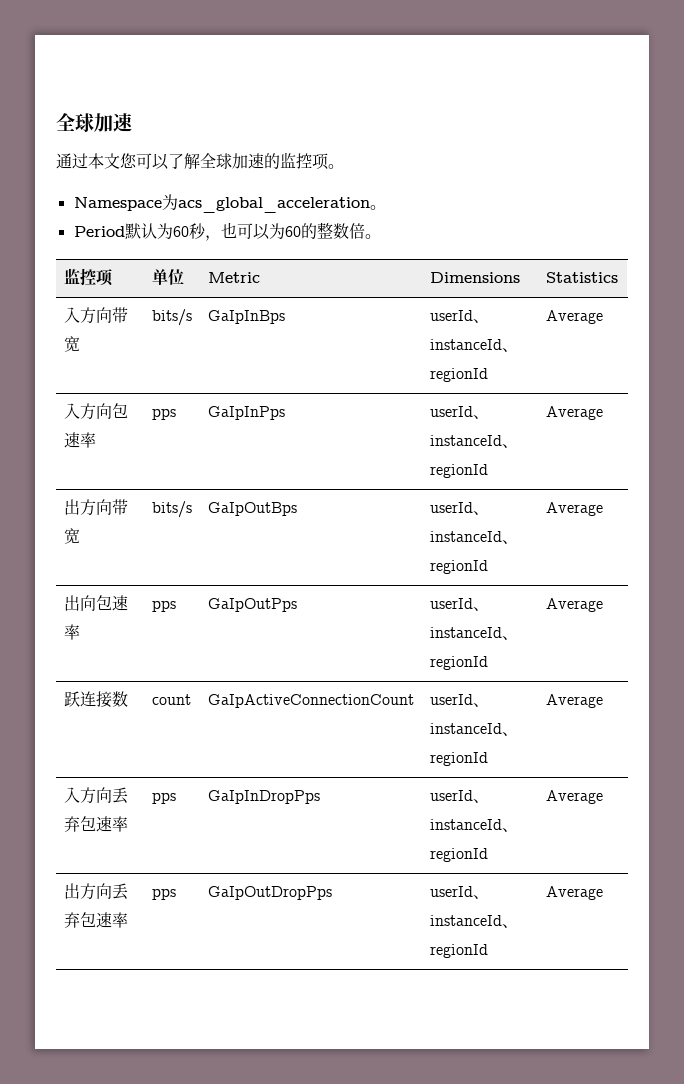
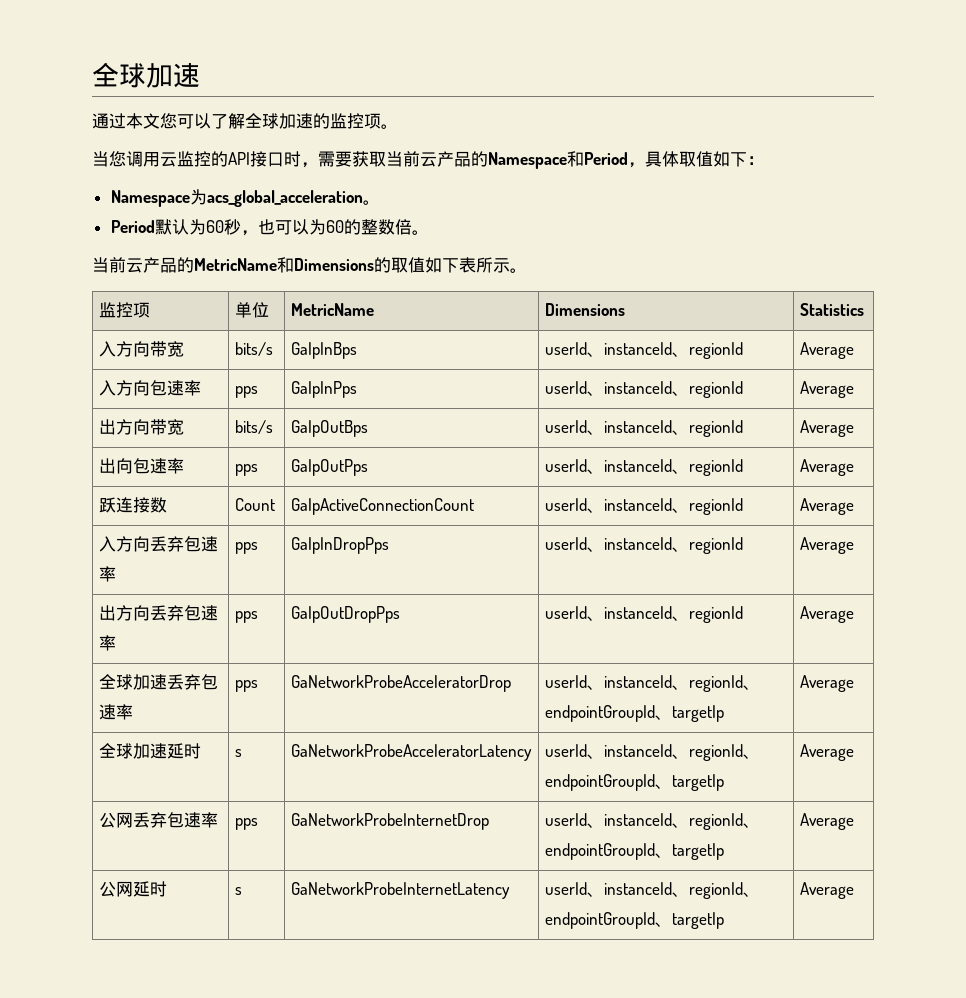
(344, 166) none -> [92,151,764,169] // 当您调用云监控的API接口时，需要获取当前云产品的Namespace和Period，具体取值如下：
(381, 236) none -> [92,257,527,273] // 当前云产品的MetricName和Dimensions的取值如下表所示。
[207,272,260,283] Metric -> [291,303,375,316] MetricName
[151,694,191,705] count -> [235,498,276,511] Count
(603, 893) none -> [99,674,219,690] [99,704,134,720] [235,680,259,692] [291,675,512,692] [545,675,761,692] [545,705,725,722] [800,675,855,692] [99,743,202,759] [235,749,243,757] [291,744,533,761] [545,744,761,761] [545,774,725,791] [800,744,855,761] [99,812,219,828] [235,818,259,830] [291,813,490,830] [545,813,761,830] [545,843,725,860] [800,813,855,830] [99,881,168,897] [235,887,243,895] [291,882,511,899] [545,882,761,899] [545,912,725,929] [800,882,855,899] // 全球加速丢弃包速率 | pps | GaNetworkProbeAcceleratorDrop | userId、instanceId、regionId、endpointGroupId、targetIp | Average // 全球加速延时 | s | GaNetworkProbeAcceleratorLatency | userId、instanceId、regionId、endpointGroupId、targetIp | Average // 公网丢弃包速率 | pps | GaNetworkProbeInternetDrop | userId、instanceId、regionId、endpointGroupId、targetIp | Average // 公网延时 | s | GaNetworkProbeInternetLatency | userId、instanceId、regionId、endpointGroupId、targetIp | Average

